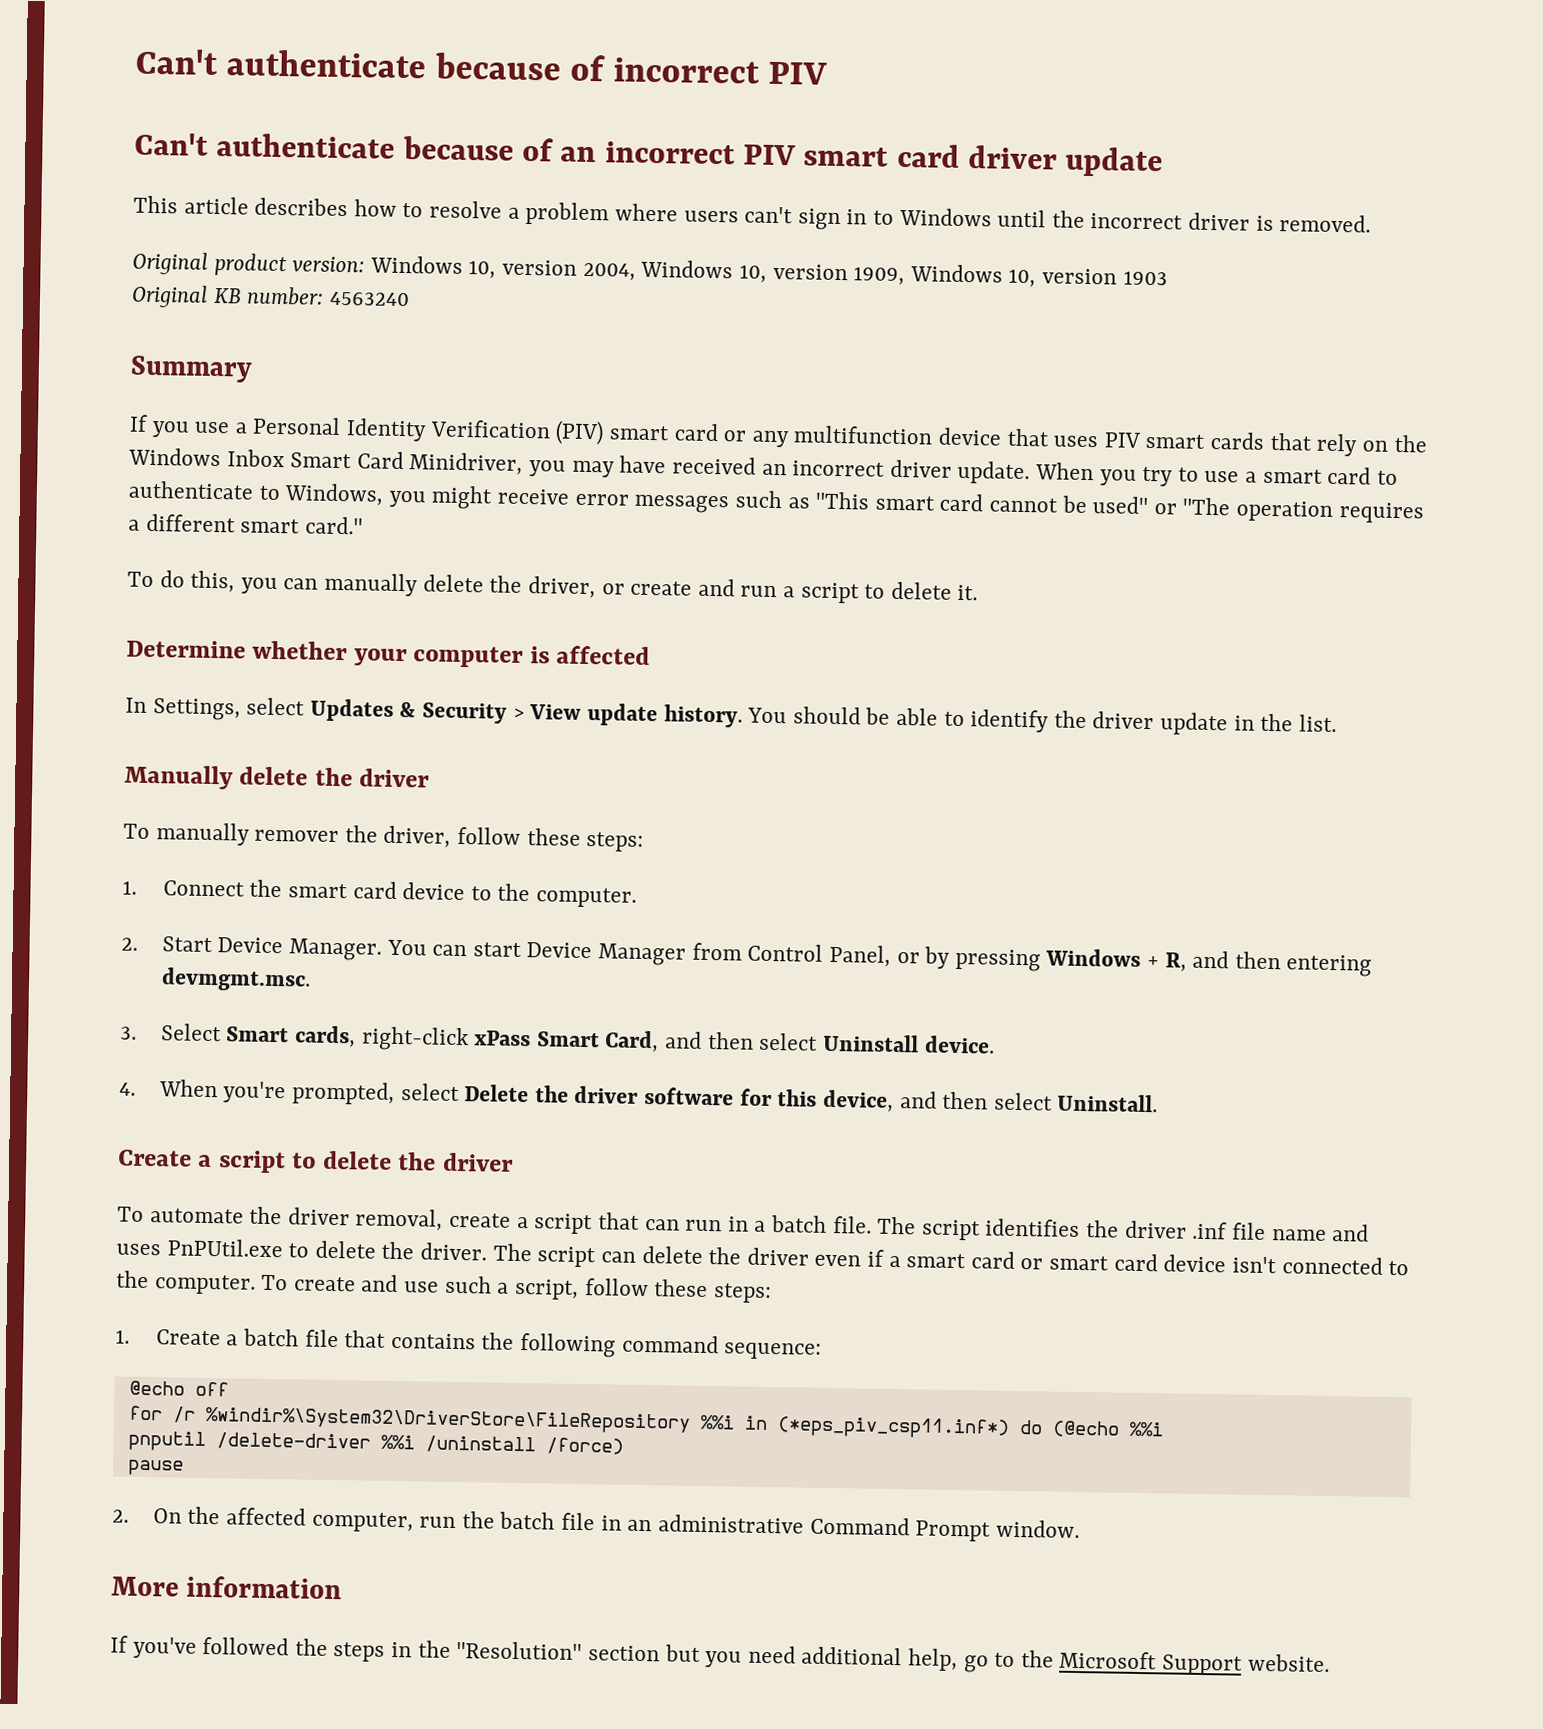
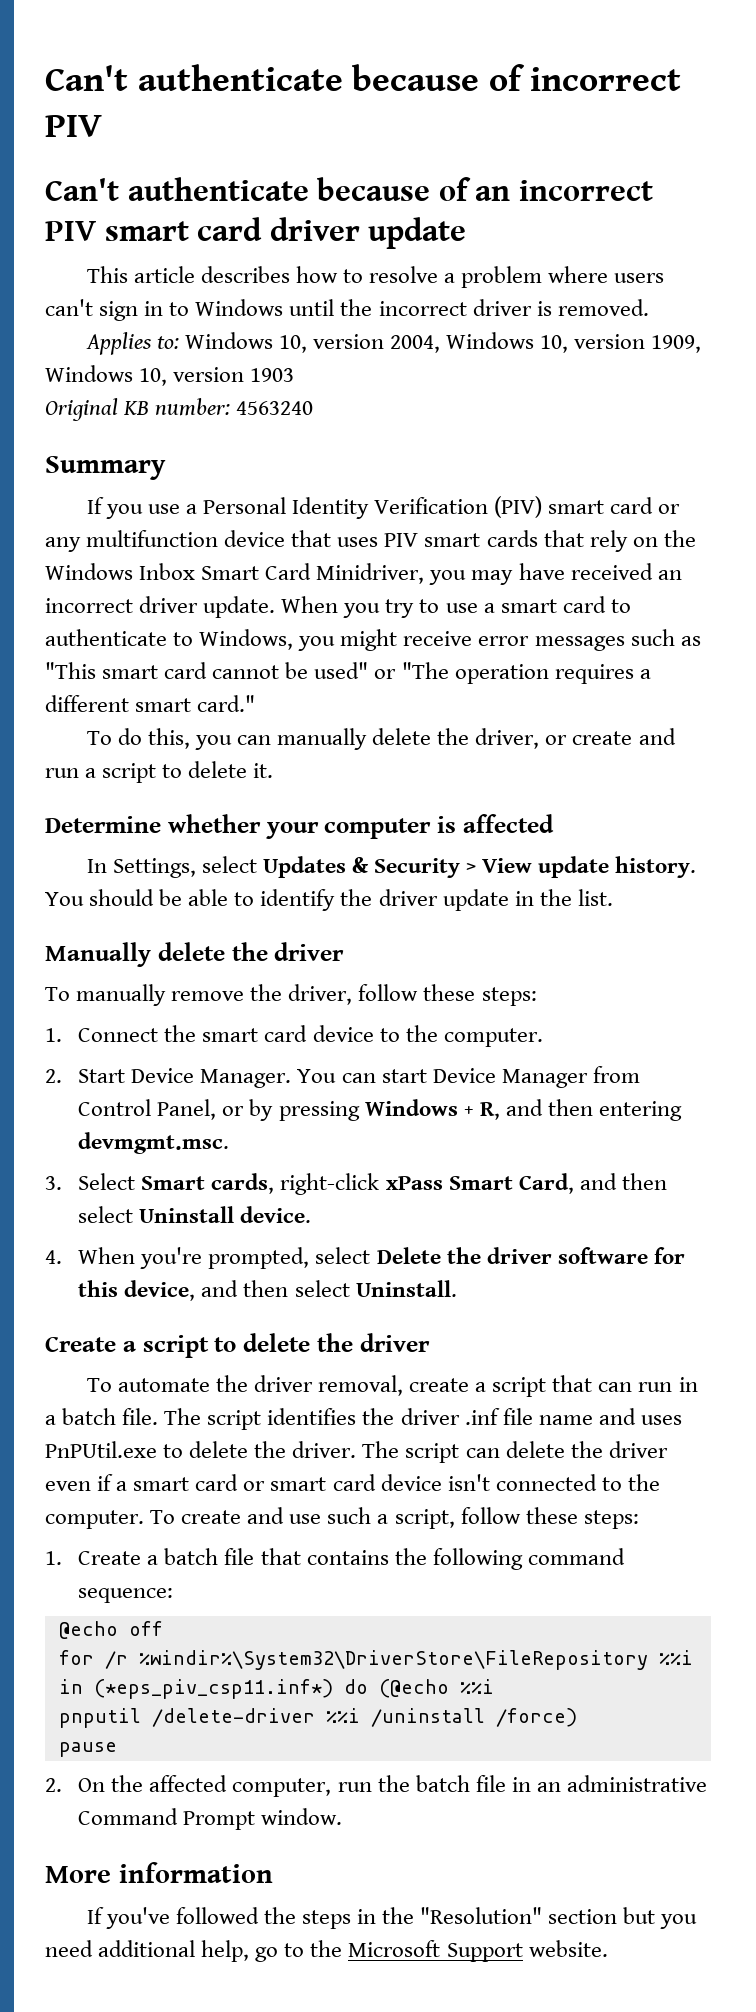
[132,251,366,277] Original product version: -> [85,332,179,355] Applies to:
[254,829,340,843] remover -> [171,991,245,1001] remove

